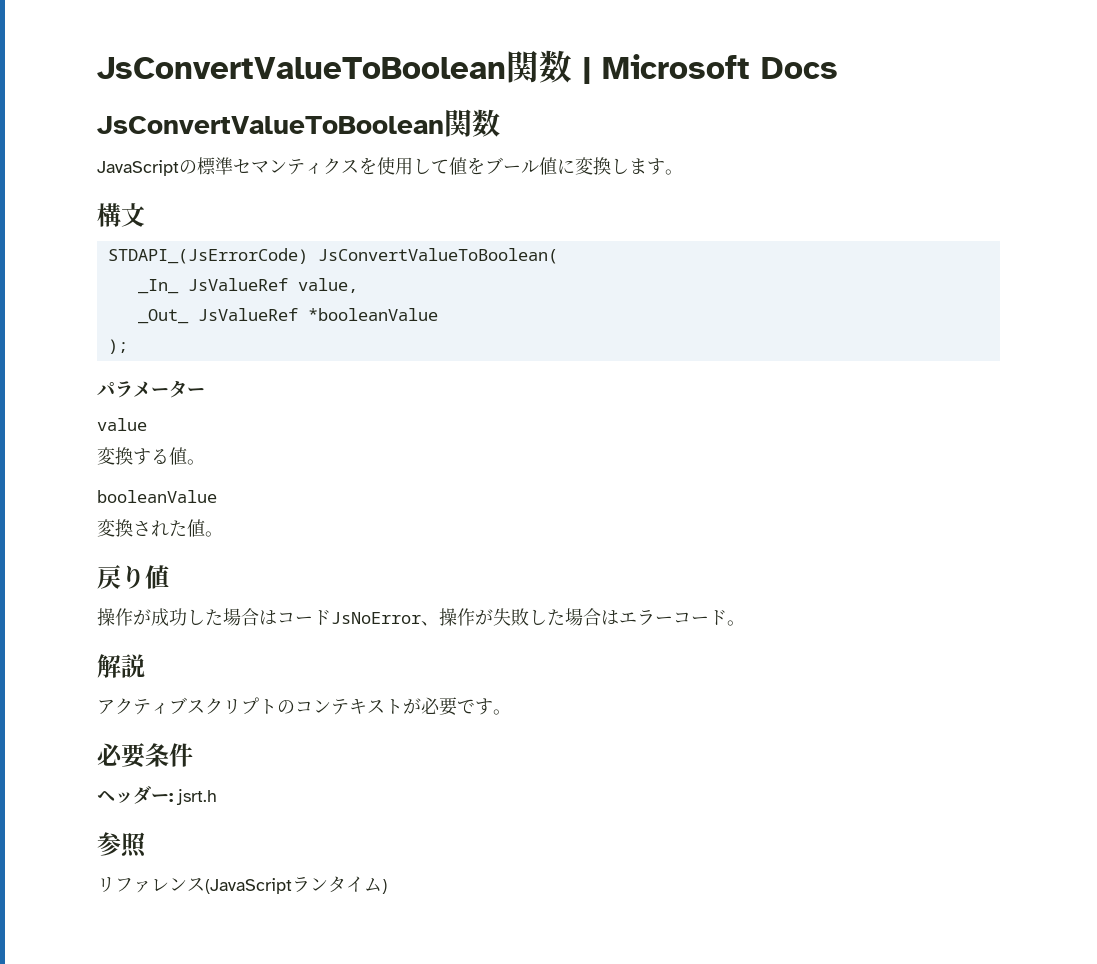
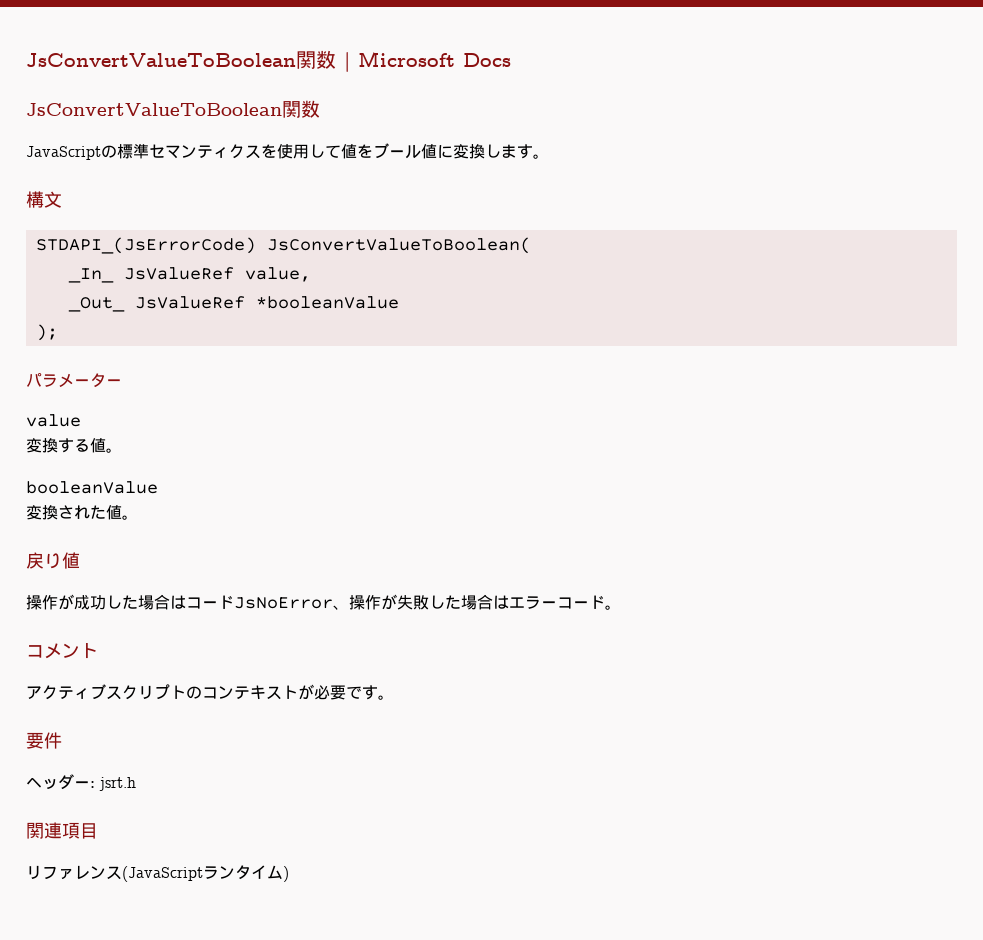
[97,654,145,678] 解説 -> [26,643,98,659] コメント
[97,743,169,768] 必要条 -> [26,732,44,749] 要
[97,832,147,858] 参照 -> [26,822,98,839] 関連項目

